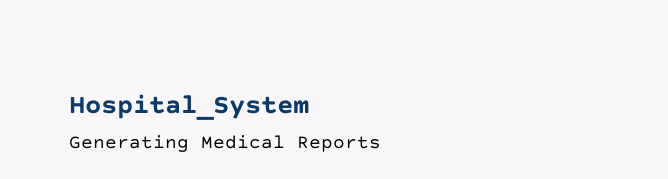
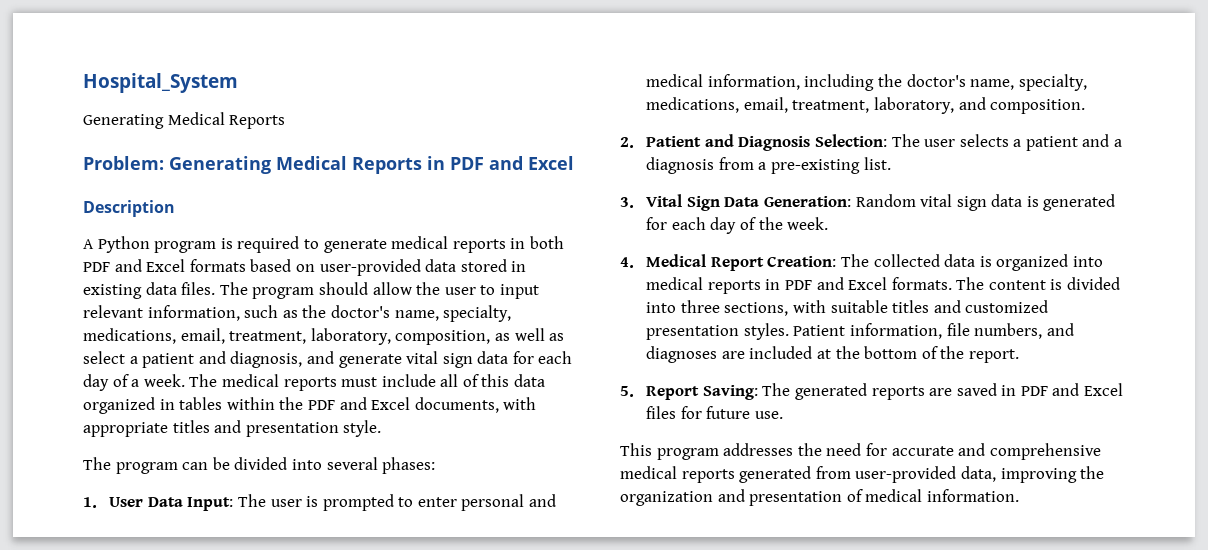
(381, 144) none -> [83,156,574,174] [83,200,175,217] [83,236,564,253] [83,259,527,276] [83,282,539,299] [83,305,512,322] [83,328,565,345] [83,351,573,368] [83,374,546,391] [83,397,537,414] [83,420,382,437] [83,457,436,474] [83,494,557,511] [646,74,1087,91] [646,97,1086,114] [620,134,1123,151] [646,157,891,174] [620,194,1116,211] [646,217,829,234] [620,254,1103,271] [646,277,1121,294] [646,300,1049,316] [646,323,1074,340] [646,346,1019,363] [620,383,1124,400] [646,406,783,419] [620,443,1101,460] [620,466,1105,483] [620,489,1019,506] // Problem: Generating Medical Reports in PDF and Excel // Description // A Python program is required to generate medical reports in both PDF and Excel formats based on user-provided data stored in existing data files. The program should allow the user to input relevant information, such as the doctor's name, specialty, medications, email, treatment, laboratory, composition, as well as select a patient and diagnosis, and generate vital sign data for each day of a week. The medical reports must include all of this data organized in tables within the PDF and Excel documents, with appropriate titles and presentation style. // The program can be divided into several phases: // 1. User Data Input: The user is prompted to enter personal and medical information, including the doctor's name, specialty, medications, email, treatment, laboratory, and composition. // 2. Patient and Diagnosis Selection: The user selects a patient and a diagnosis from a pre-existing list. // 3. Vital Sign Data Generation: Random vital sign data is generated for each day of the week. // 4. Medical Report Creation: The collected data is organized into medical reports in PDF and Excel formats. The content is divided into three sections, with suitable titles and customized presentation styles. Patient information, file numbers, and diagnoses are included at the bottom of the report. // 5. Report Saving: The generated reports are saved in PDF and Excel files for future use. // This program addresses the need for accurate and comprehensive medical reports generated from user-provided data, improving the organization and presentation of medical information.

